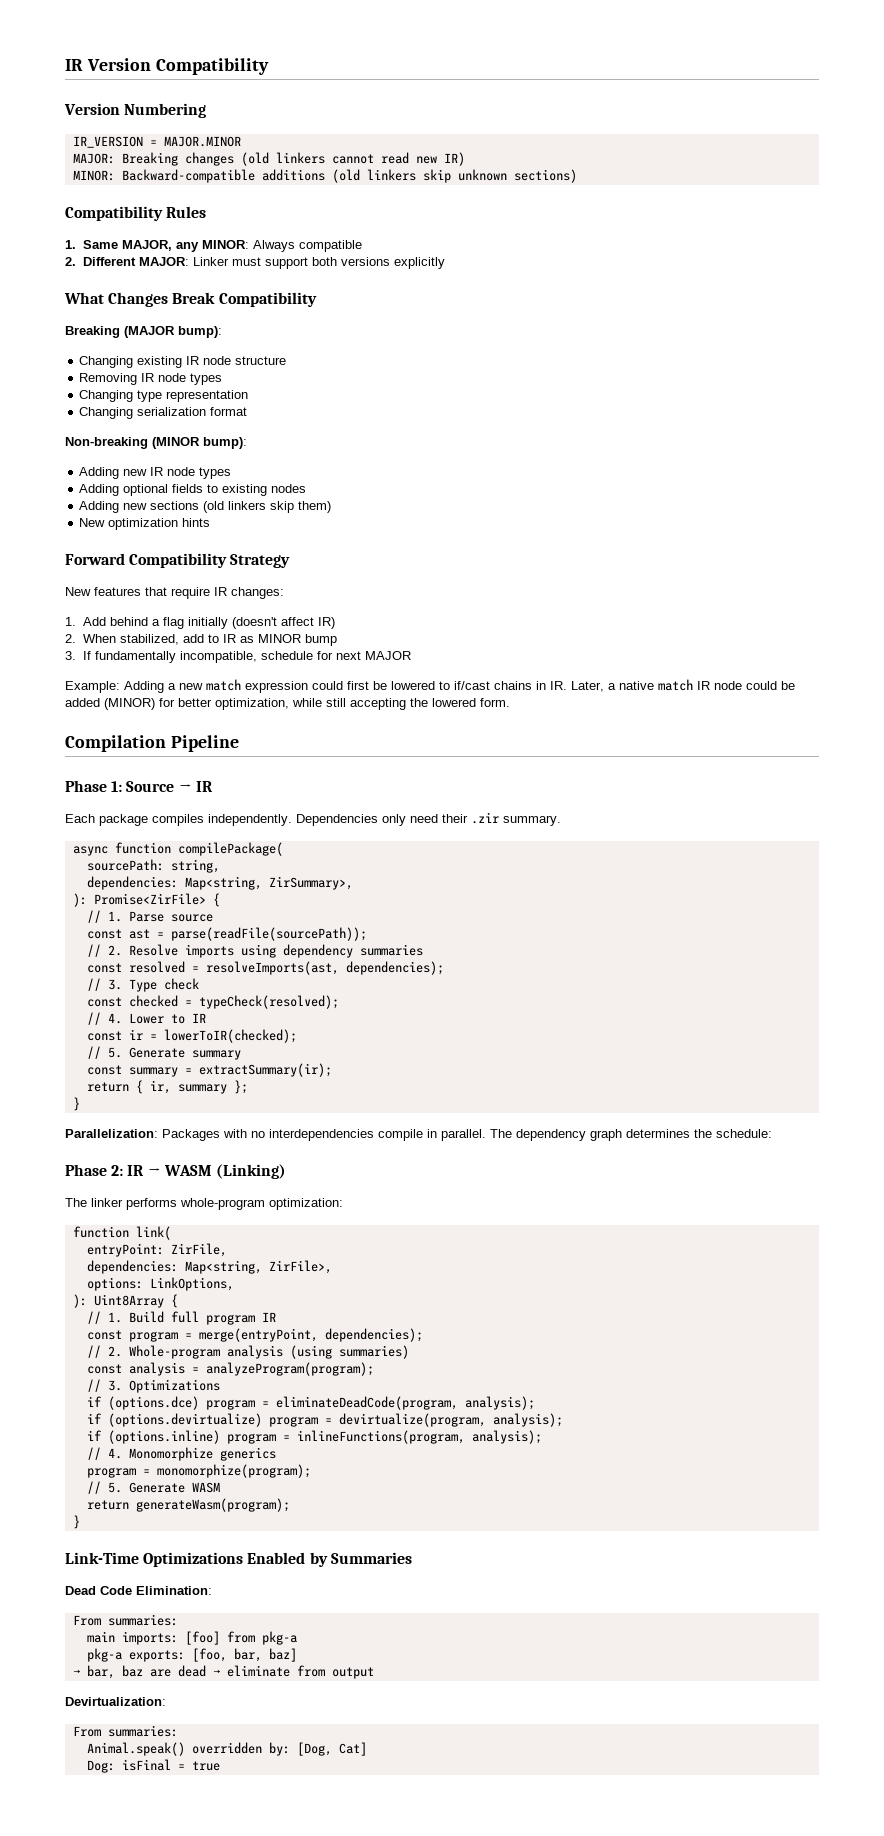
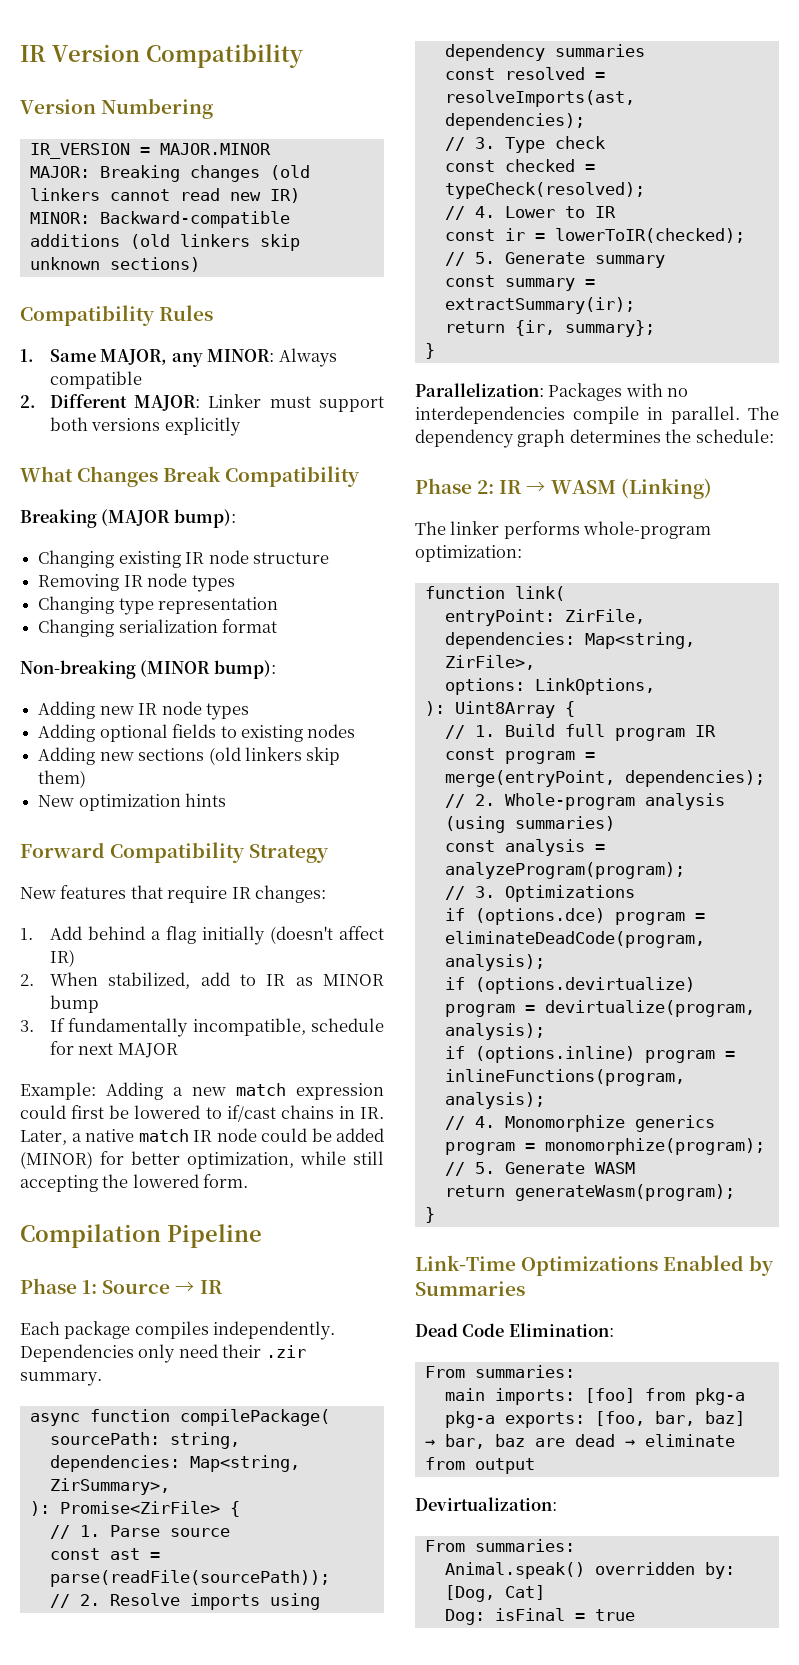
[135,1080,248,1094] { ir, summary }; -> [514,320,655,337] {ir, summary};

